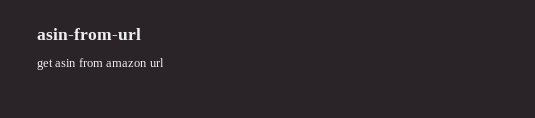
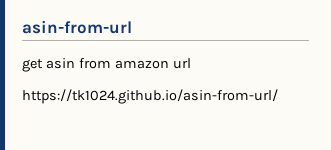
(164, 62) none -> [22,89,278,104] // https://tk1024.github.io/asin-from-url/

